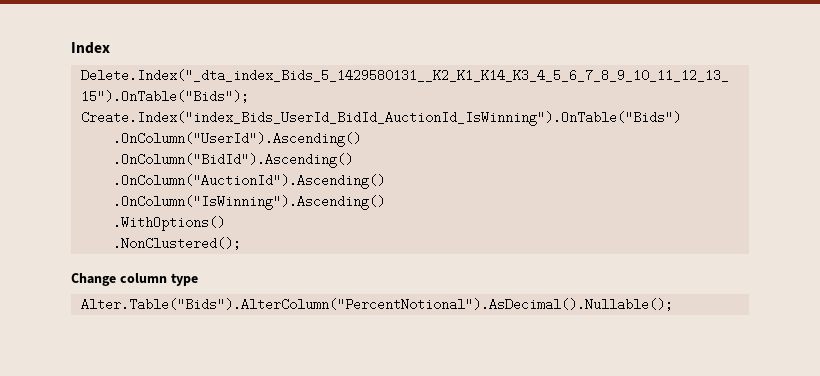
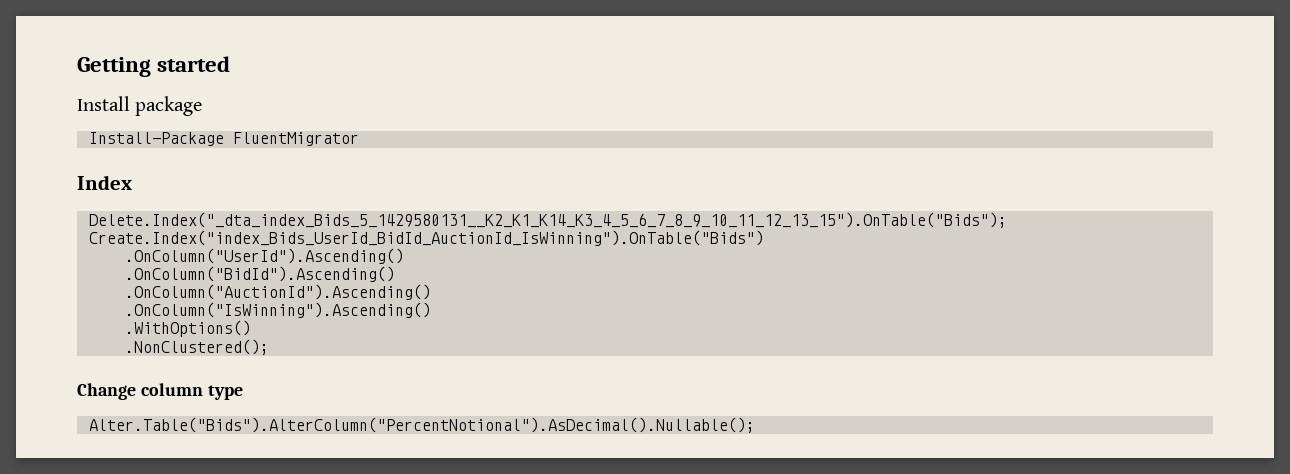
(71, 48) none -> [77,56,231,77] [77,96,203,116] [88,132,359,146] Getting started // Install package // Install-Package FluentMigrator //

